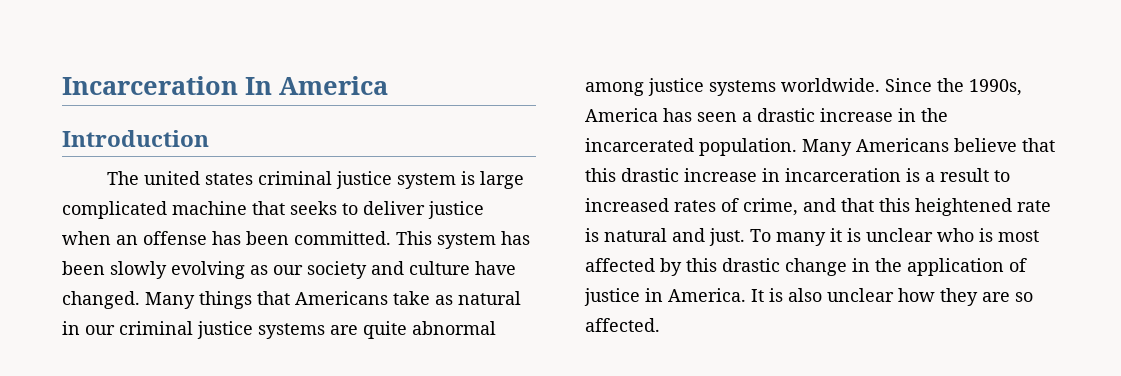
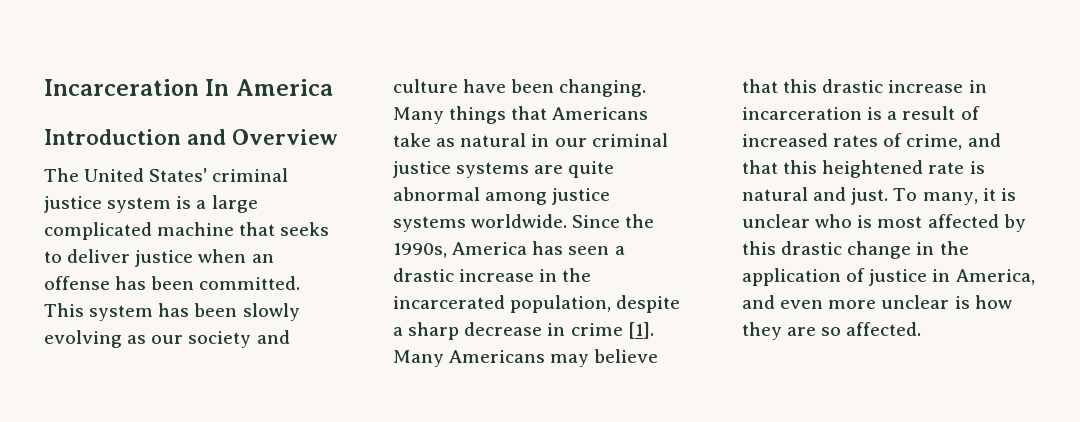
(209, 138) none -> [187,129,338,145] and Overview
[143,171,253,185] united states -> [84,168,208,182] United States'
(475, 178) none -> [196,200,207,209] a
[62,291,140,309] changed. -> [511,79,647,97] been changing.
[699,138,797,156] population. -> [510,295,681,313] [393,322,654,340] population, despite a sharp decrease in crime [1].
(949, 145) none -> [550,354,590,367] may
[994,170,1010,182] to -> [960,106,980,120] of
[776,232,826,246] many -> [922,192,978,205] many,
[668,288,894,302] America. It is also unclear -> [955,269,1035,285] [742,295,970,309] America, and even more unclear is

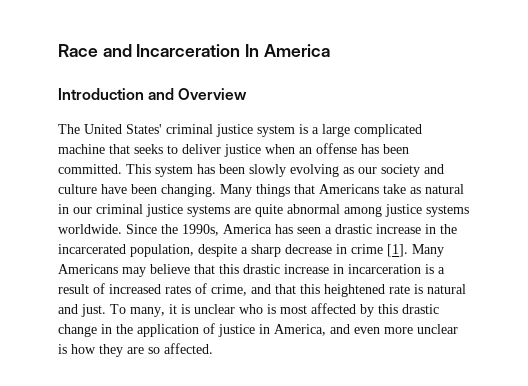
(44, 87) none -> [58,44,132,57] Race and

